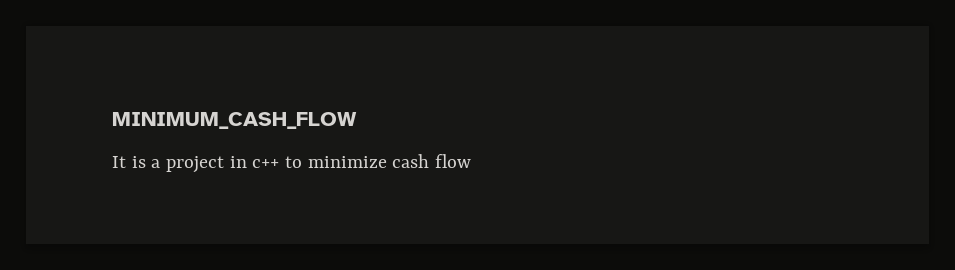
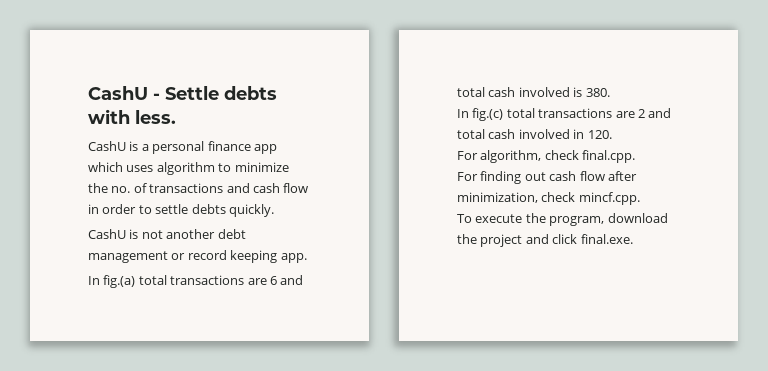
[112,112,357,129] [112,154,472,173] MINIMUM_CASH_FLOW // It is a project in c++ to minimize cash flow -> [88,86,277,100] [88,109,176,124] [88,141,277,154] [88,162,289,175] [88,183,309,193] [88,204,274,217] [88,229,246,239] [88,250,307,263] [88,275,304,288] [457,87,610,97] [457,108,672,121] [457,129,612,139] [457,150,636,163] [457,171,637,184] [457,192,640,205] [457,213,668,226] [457,234,633,247] CashU - Settle debts with less. // CashU is a personal finance app which uses algorithm to minimize the no. of transactions and cash flow in order to settle debts quickly. // CashU is not another debt management or record keeping app. // In fig.(a) total transactions are 6 and total cash involved is 380. // In fig.(c) total transactions are 2 and total cash involved in 120. // For algorithm, check final.cpp. // For finding out cash flow after minimization, check mincf.cpp. // To execute the program, download the project and click final.exe.

